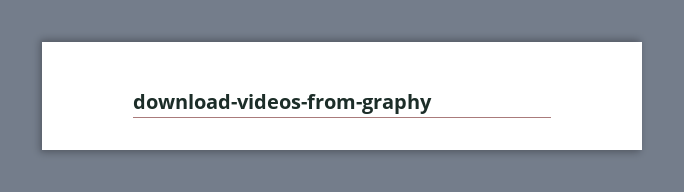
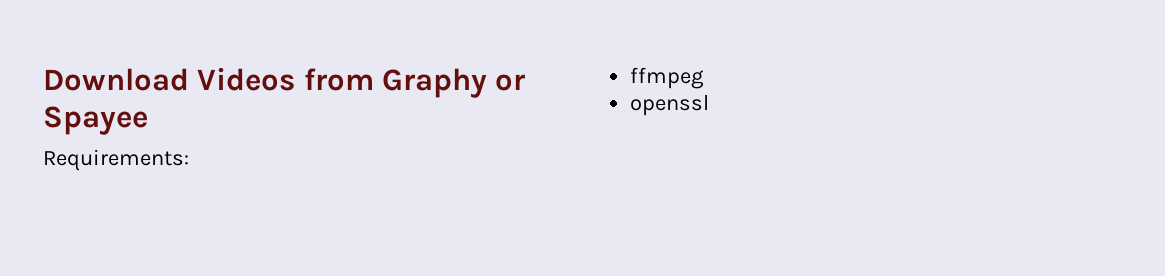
[133,94,432,114] download-videos-from-graphy -> [43,67,526,98] [43,106,148,135] [43,149,189,171] [630,67,705,89] [630,95,710,116] Download Videos from Graphy or Spayee // Requirements: // ffmpeg // openssl

